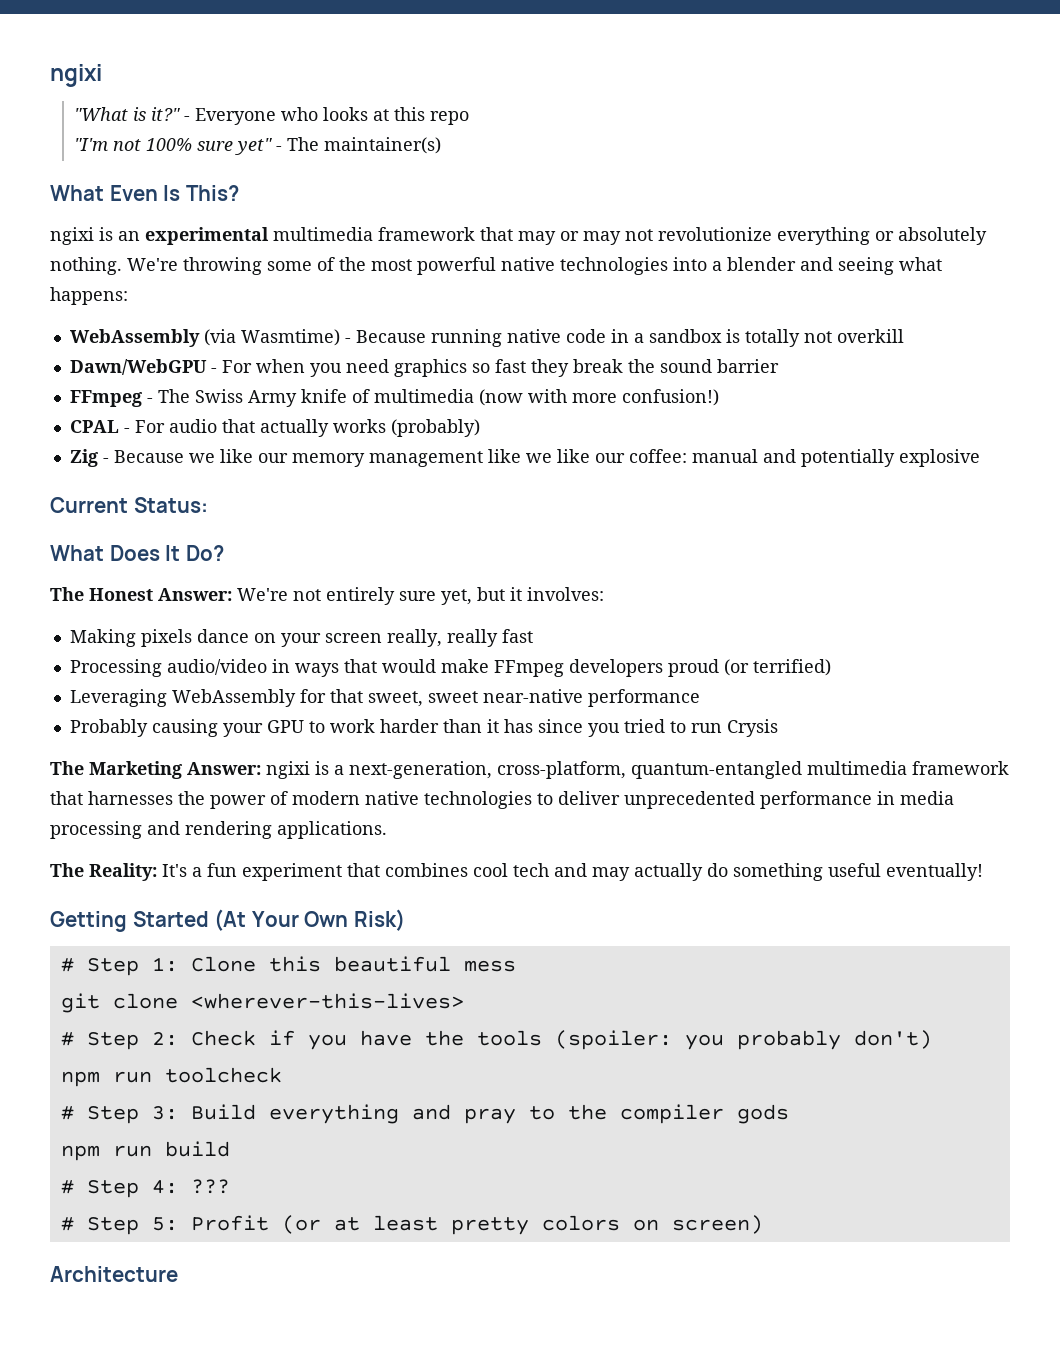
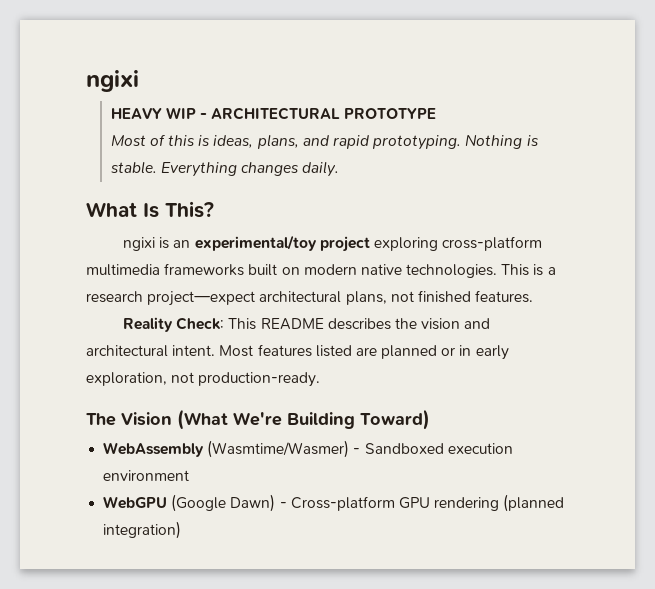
[74,107,470,125] [74,137,442,155] [50,185,158,201] "What is it?" - Everyone who looks at this repo // "I'm not 100% sure yet" - The maintainer(s) // What Even -> [110,107,437,120] [110,134,539,150] [110,161,340,177] [86,202,137,217] HEAVY WIP - ARCHITECTURAL PROTOTYPE // Most of this is ideas, plans, and rapid prototyping. Nothing is stable. Everything changes daily. // What
[145,227,987,245] [50,257,942,275] [50,287,128,305] [69,329,904,347] [69,359,779,377] [69,389,719,407] [69,419,480,437] [69,449,980,467] [50,497,208,513] [50,545,224,561] [50,587,604,605] [69,629,533,647] [69,659,831,677] [69,689,700,707] [69,719,778,737] [50,761,1009,779] [50,791,954,809] [50,821,387,839] [50,863,983,881] [50,909,405,932] [60,956,516,976] [60,993,464,1013] [60,1030,932,1050] [60,1067,282,1087] [60,1104,789,1124] [60,1141,230,1161] [60,1179,230,1198] [60,1215,763,1235] [50,1266,178,1282] experimental multimedia framework that may or may not revolutionize everything or absolutely nothing. We're throwing some of the most powerful native technologies into a blender and seeing what happens: // WebAssembly (via Wasmtime) - Because running native code in a sandbox is totally not overkill // Dawn/WebGPU - For when you need graphics so fast they break the sound barrier // FFmpeg - The Swiss Army knife of multimedia (now with more confusion!) // CPAL - For audio that actually works (probably) // Zig - Because we like our memory management like we like our coffee: manual and potentially explosive // Current Status: // What Does It Do? // The Honest Answer: We're not entirely sure yet, but it involves: // Making pixels dance on your screen really, really fast // Processing audio/video in ways that would make FFmpeg developers proud (or terrified) // Leveraging WebAssembly for that sweet, sweet near-native performance // Probably causing your GPU to work harder than it has since you tried to run Crysis // The Marketing Answer: ngixi is a next-generation, cross-platform, quantum-entangled multimedia framework that harnesses the power of modern native technologies to deliver unprecedented performance in media processing and rendering applications. // The Reality: It's a fun experiment that combines cool tech and may actually do something useful eventually! // Getting Started (At Your Own Risk) // # Step 1: Clone this beautiful mess // git clone <wherever-this-lives> // # Step 2: Check if you have the tools (spoiler: you probably don't) // npm run toolcheck // # Step 3: Build everything and pray to the compiler gods // npm run build // # Step 4: ??? // # Step 5: Profit (or at least pretty colors on screen) // Architecture -> [194,235,543,252] [86,263,556,278] [86,290,534,306] [123,317,491,332] [86,344,509,360] [86,372,321,387] [86,409,430,430] [103,440,513,458] [103,470,190,481] [103,494,565,512] [103,521,182,539] experimental/toy project exploring cross-platform multimedia frameworks built on modern native technologies. This is a research project—expect architectural plans, not finished features. // Reality Check: This README describes the vision and architectural intent. Most features listed are planned or in early exploration, not production-ready. // The Vision (What We're Building Toward) // WebAssembly (Wasmtime/Wasmer) - Sandboxed execution environment // WebGPU (Google Dawn) - Cross-platform GPU rendering (planned integration)

